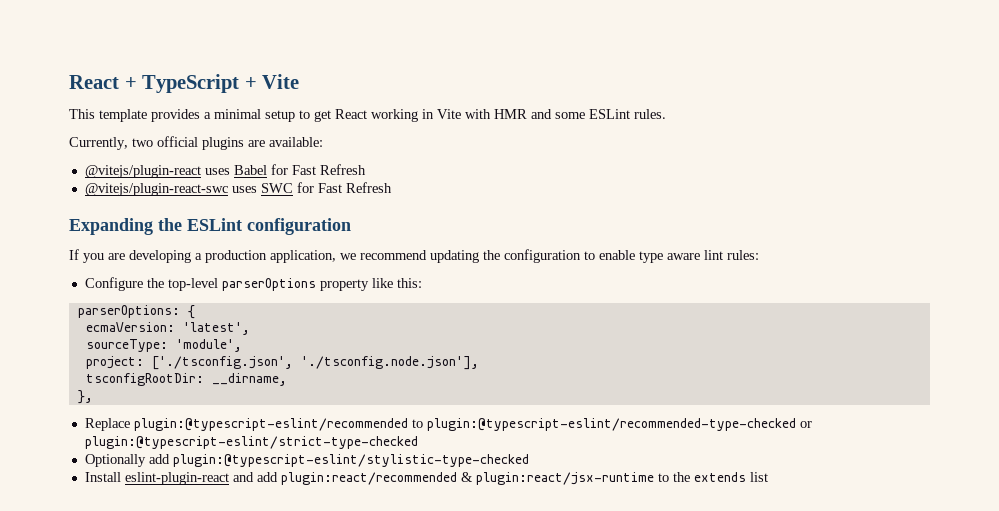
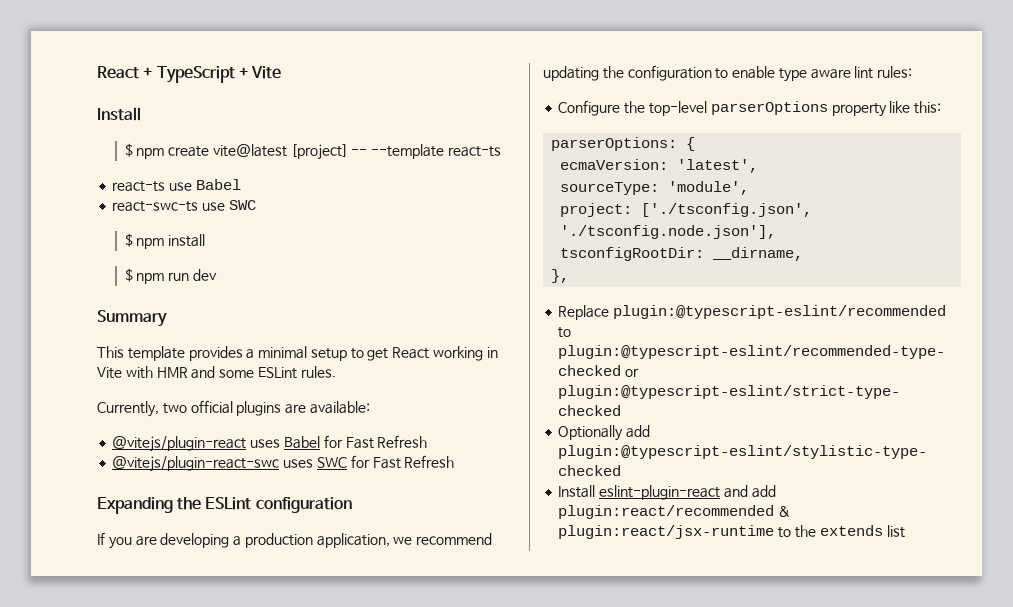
(300, 81) none -> [97,107,141,121] [124,143,502,160] [112,179,241,192] [112,200,256,212] [124,233,206,249] [124,268,217,284] [97,310,167,327] // Install // $ npm create vite@latest [project] -- --template react-ts // react-ts use Babel // react-swc-ts use SWC // $ npm install // $ npm run dev // Summary

